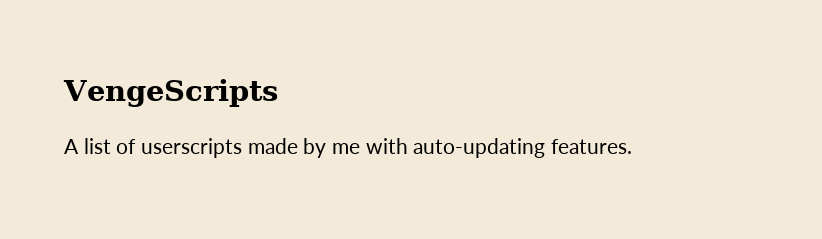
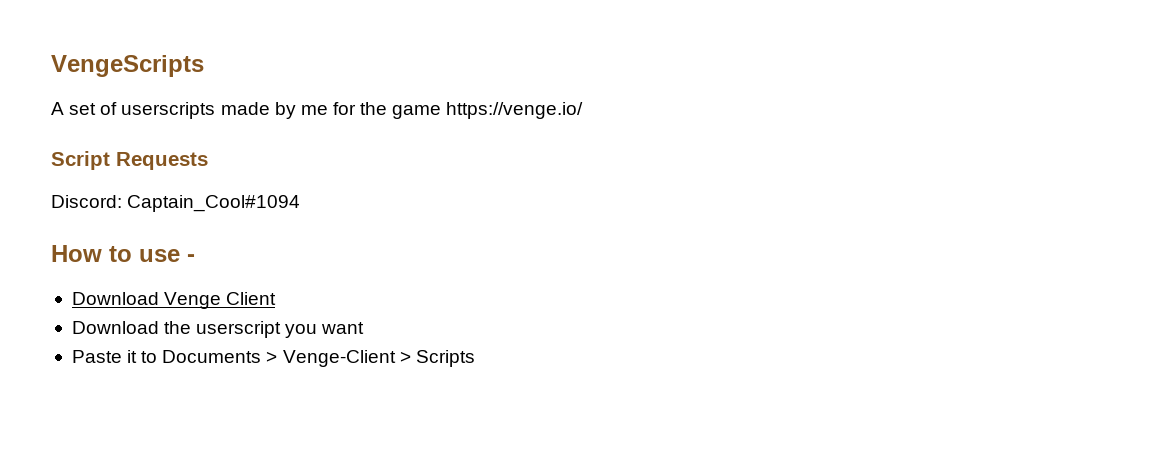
[83,138,111,154] list -> [69,103,97,115] set
[365,138,633,158] with auto-updating features. -> [332,102,584,119] [51,151,208,170] [51,195,301,212] [51,245,195,262] [71,292,277,309] [71,321,365,338] [71,350,475,367] for the game https://venge.io/ // Script Requests // Discord: Captain_Cool#1094 // How to use - // Download Venge Client // Download the userscript you want // Paste it to Documents > Venge-Client > Scripts

